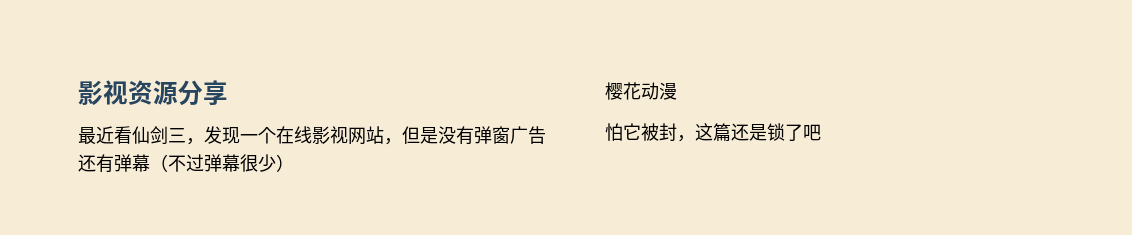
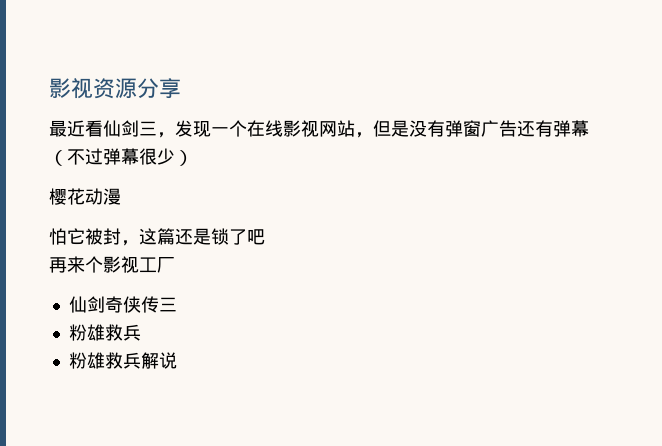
(821, 132) none -> [49,256,175,273] [68,296,177,313] [68,324,141,341] [68,352,177,369] // 再来个影视工厂 // 仙剑奇侠传三 // 粉雄救兵 // 粉雄救兵解说

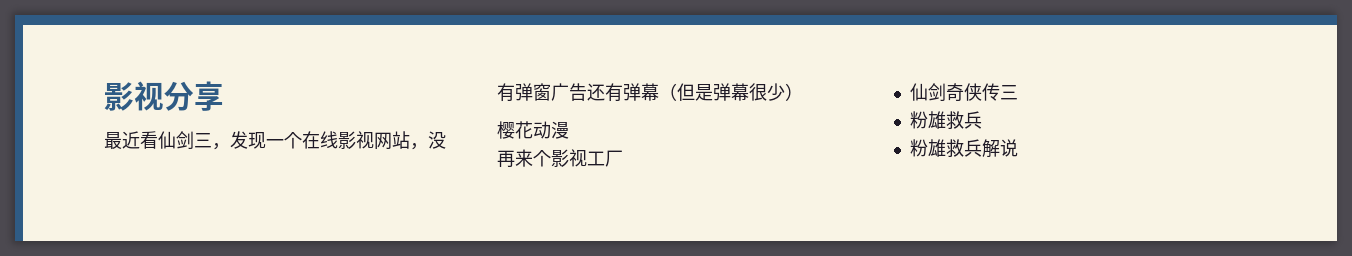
[49,78,137,99] 影视资源 -> [104,81,164,111] 影视
[373,120,409,137] 但是 -> (428, 146) none
[67,148,103,165] 不过 -> [677,83,713,101] 但是
[49,228,265,246] // 怕它被封，这篇还是锁了吧 -> (569, 130) none

